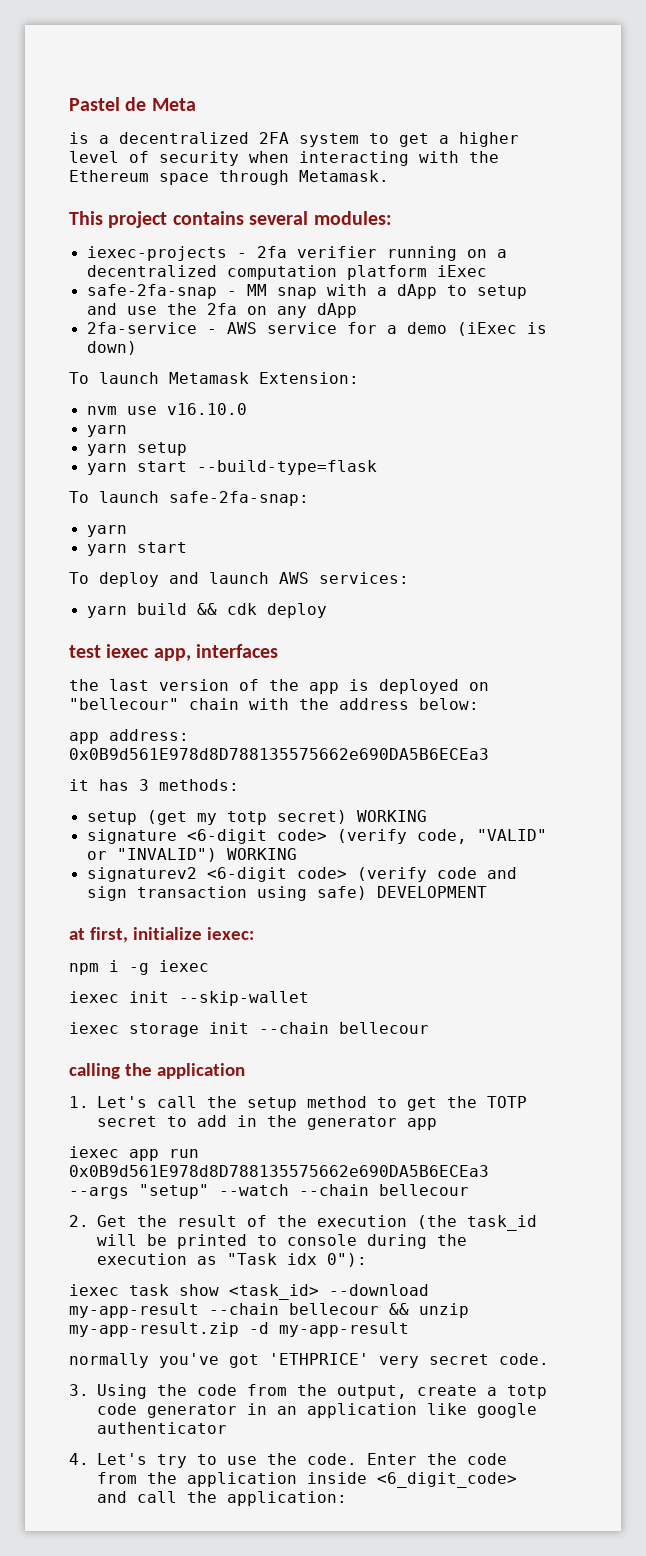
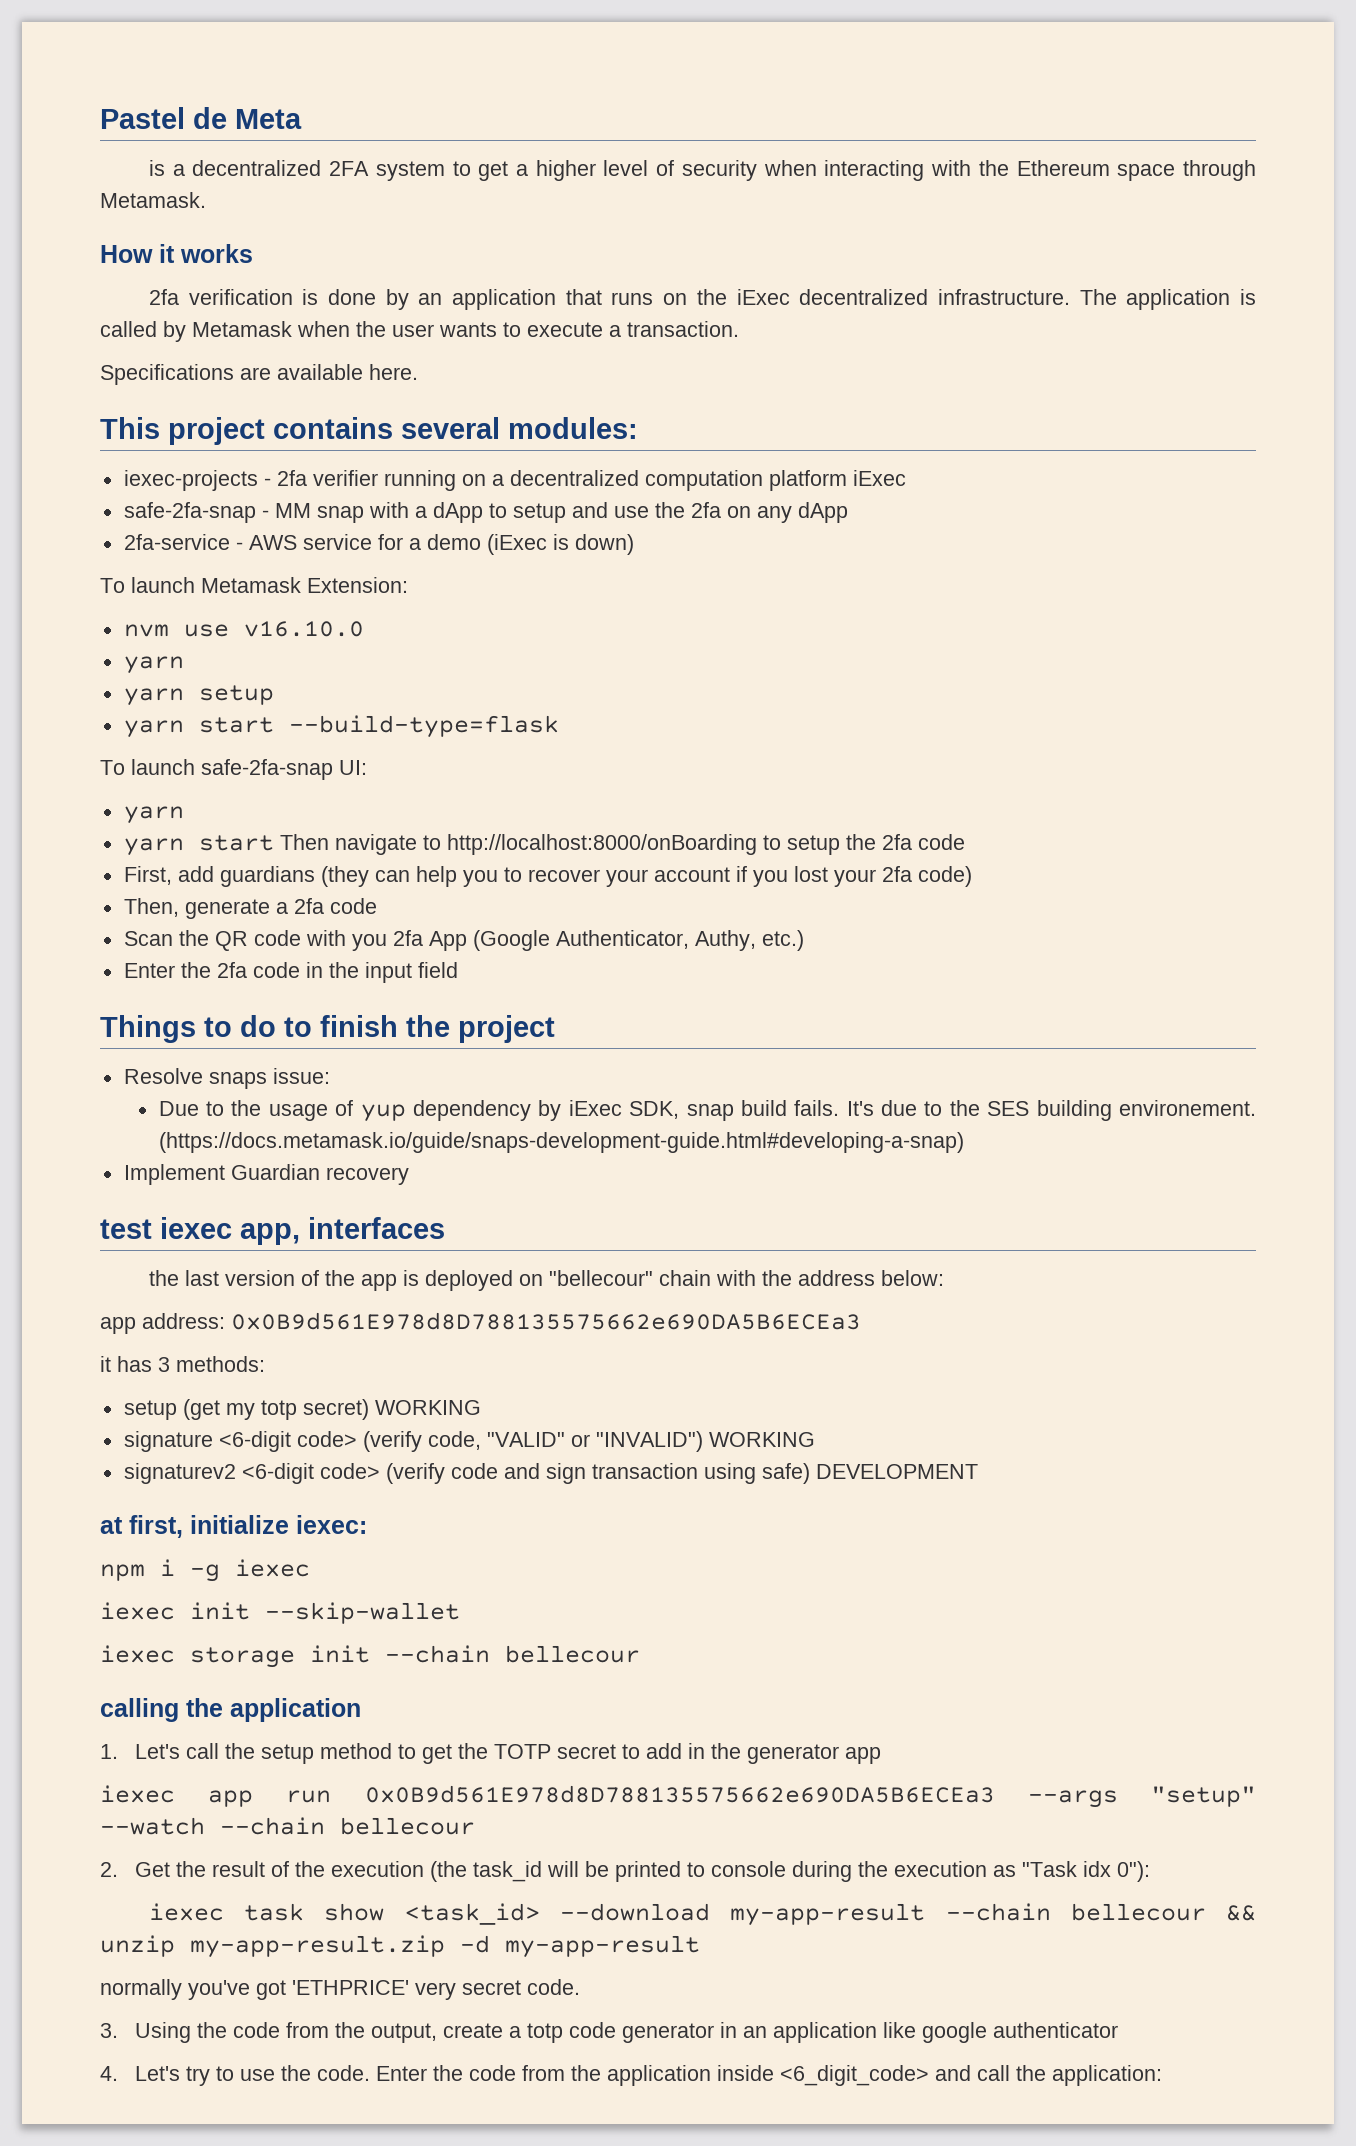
(389, 176) none -> [100,244,253,263] [148,289,1257,310] [100,321,739,342] [100,364,418,385] // How it works // 2fa verification is done by an application that runs on the iExec decentralized infrastructure. The application is called by Metamask when the user wants to execute a transaction. // Specifications are available here.
[169,491,309,506] safe-2fa-snap: -> [201,759,367,780] safe-2fa-snap UI:
[69,572,409,587] [86,603,327,618] // To deploy and launch AWS services: // yarn build && cdk deploy -> [279,834,965,855] [123,866,972,887] [123,898,377,919] [123,930,804,951] [123,962,458,983] [100,1015,555,1043] [123,1068,330,1089] [158,1100,1256,1122] [158,1132,964,1153] [123,1164,409,1185] Then navigate to http://localhost:8000/onBoarding to setup the 2fa code // First, add guardians (they can help you to recover your account if you lost your 2fa code) // Then, generate a 2fa code // Scan the QR code with you 2fa App (Google Authenticator, Authy, etc.) // Enter the 2fa code in the input field // Things to do to finish the project // Resolve snaps issue: // Due to the usage of yup dependency by iExec SDK, snap build fails. It's due to the SES building environement. (https://docs.metamask.io/guide/snaps-development-guide.html#developing-a-snap) // Implement Guardian recovery

